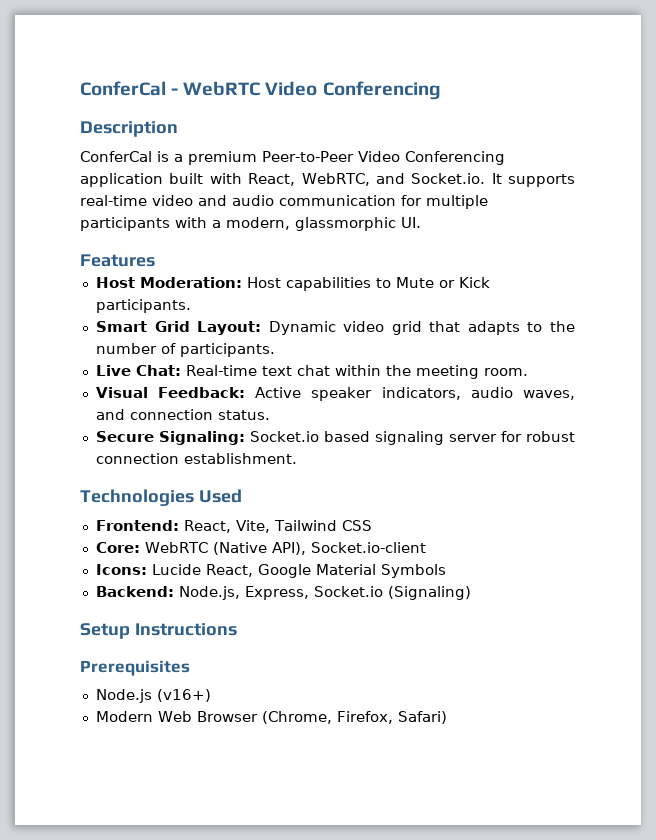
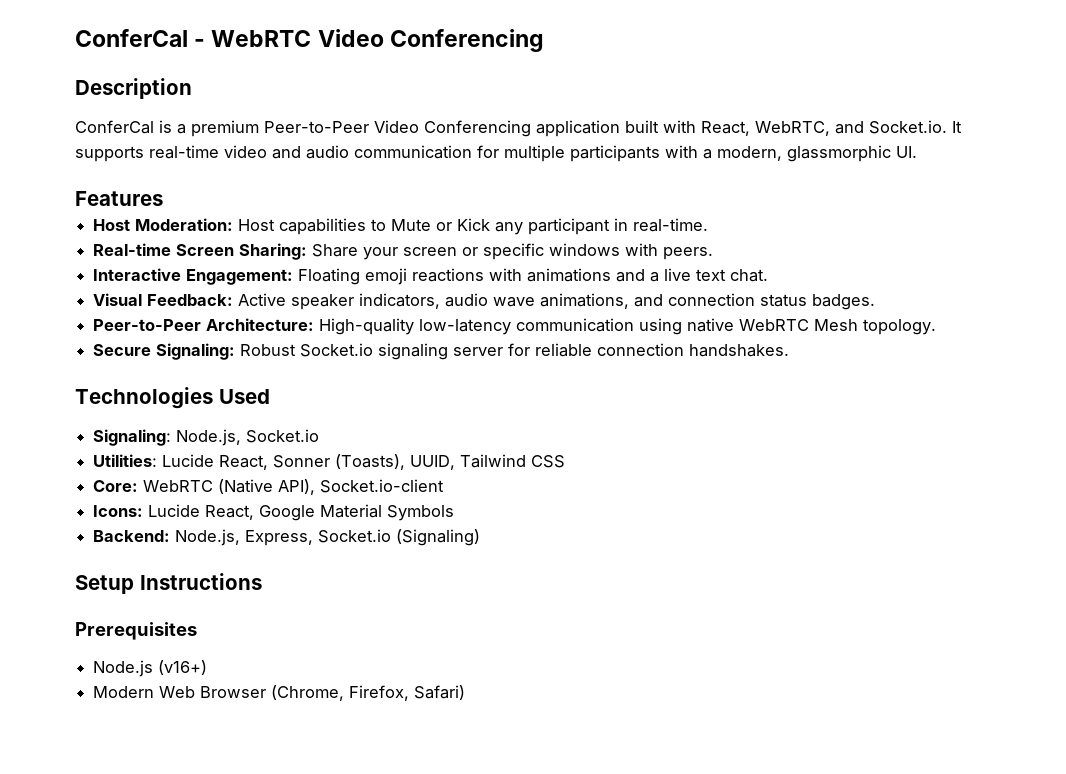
[95,299,191,313] [95,321,576,335] [95,343,275,357] [95,365,528,379] participants. // Smart Grid Layout: Dynamic video grid that adapts to the number of participants. // Live Chat: Real-time text chat within the meeting room. -> [495,218,709,235] [93,243,714,260] [93,268,769,285] any participant in real-time. // Real-time Screen Sharing: Share your screen or specific windows with peers. // Interactive Engagement: Floating emoji reactions with animations and a live text chat.
[523,390,575,400] [95,409,270,420] waves, and connection status. -> [493,293,876,310] [93,318,937,335] wave animations, and connection status badges. // Peer-to-Peer Architecture: High-quality low-latency communication using native WebRTC Mesh topology.
[249,431,370,442] Socket.io based -> [240,343,374,357] Robust Socket.io
[526,431,575,442] [95,453,297,464] robust connection establishment. -> [535,343,790,357] reliable connection handshakes.
[95,520,270,533] Frontend: React, Vite, -> [93,429,320,446] [93,454,456,470] Signaling: Node.js, Socket.io // Utilities: Lucide React, Sonner (Toasts), UUID,

